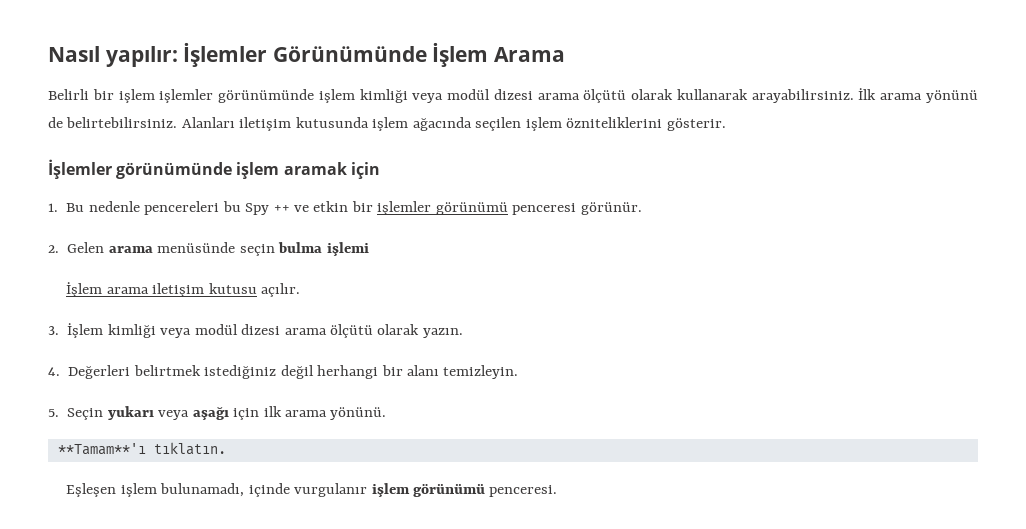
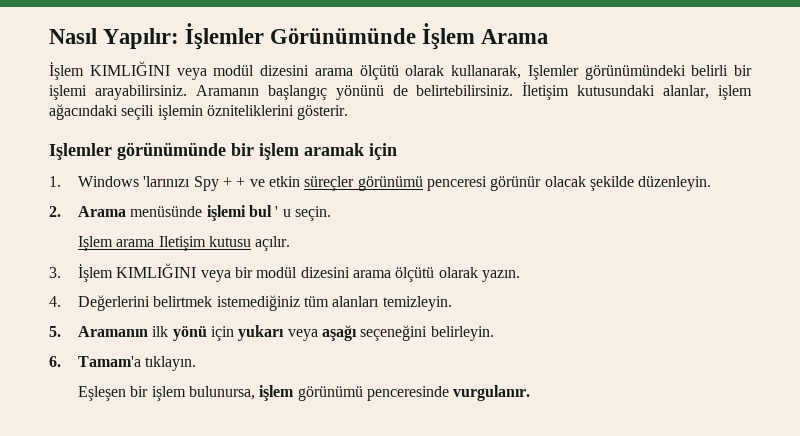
[105,46,178,67] yapılır: -> [103,28,180,49] Yapılır:
[48,88,978,103] [48,117,562,131] Belirli bir işlem işlemler görünümünde işlem kimliği veya modül dizesi arama ölçütü olarak kullanarak arayabilirsiniz. İlk arama yönünü de belirtebilirsiniz. Alanları iletişim kutusunda işlem ağacında seçilen işlem -> [49,61,752,80] [49,82,753,100] [49,104,203,120] İşlem KIMLIĞINI veya modül dizesini arama ölçütü olarak kullanarak, Işlemler görünümündeki belirli bir işlemi arayabilirsiniz. Aramanın başlangıç yönünü de belirtebilirsiniz. İletişim kutusundaki alanlar, işlem ağacındaki seçili işlemin
[48,159,233,179] İşlemler görünümünde -> [49,142,254,160] Işlemler görünümünde bir
[66,201,642,215] [48,242,369,256] [66,282,205,297] Bu nedenle pencereleri bu Spy ++ ve etkin bir işlemler görünümü penceresi görünür. // 2. Gelen arama menüsünde seçin bulma işlemi // İşlem arama iletişim -> [78,176,712,191] [49,205,331,221] [78,236,206,251] Windows 'larınızı Spy + + ve etkin süreçler görünümü penceresi görünür olacak şekilde düzenleyin. // 2. Arama menüsünde işlemi bul ' u seçin. // Işlem arama Iletişim
[107,324,281,338] kimliği veya modül dizesi -> [116,263,350,282] KIMLIĞINI veya bir modül dizesini
[68,365,519,379] [48,406,387,420] [57,442,226,455] [66,483,558,497] Değerleri belirtmek istediğiniz değil herhangi bir alanı temizleyin. // 5. Seçin yukarı veya aşağı için ilk arama yönünü. // **Tamam**'ı tıklatın. // Eşleşen işlem bulunamadı, içinde vurgulanır işlem görünümü penceresi. -> [78,295,452,311] [49,325,494,341] [49,356,197,371] [78,385,531,401] Değerlerini belirtmek istemediğiniz tüm alanları temizleyin. // 5. Aramanın ilk yönü için yukarı veya aşağı seçeneğini belirleyin. // 6. Tamam'a tıklayın. // Eşleşen bir işlem bulunursa, işlem görünümü penceresinde vurgulanır.

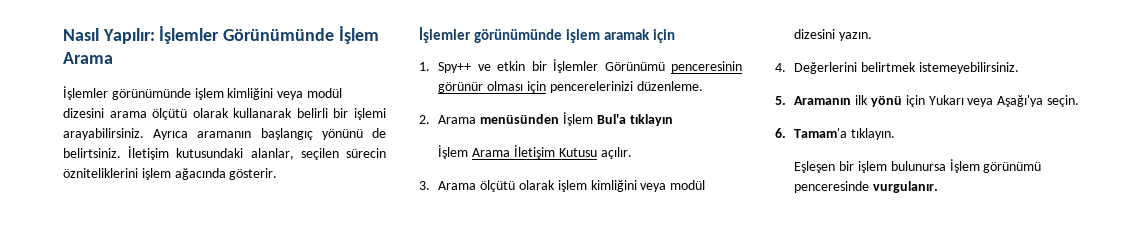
[49,61,170,80] İşlem KIMLIĞINI -> [63,86,274,100] İşlemler görünümünde işlem kimliğini
[451,65,686,80] kullanarak, Işlemler görünümündeki -> [233,108,293,118] kullanarak
[195,85,259,96] Aramanın -> [153,129,252,140] Ayrıca aramanın
[416,85,514,96] belirtebilirsiniz. -> [63,148,121,158] belirtsiniz.
[718,85,753,100] [49,104,349,120] [49,142,397,160] [49,176,712,191] [49,205,331,221] [78,236,291,251] [49,263,478,282] işlem ağacındaki seçili işlemin özniteliklerini gösterir. // Işlemler görünümünde bir işlem aramak için // 1. Windows 'larınızı Spy + + ve etkin süreçler görünümü penceresi görünür olacak şekilde düzenleyin. // 2. Arama menüsünde işlemi bul ' u seçin. // Işlem arama Iletişim kutusu açılır. // 3. İşlem KIMLIĞINI veya bir modül dizesini arama ölçütü olarak -> [300,148,387,160] [63,168,278,180] [419,26,676,43] [419,59,742,73] [438,81,703,93] [419,112,673,126] [438,145,632,159] [419,180,706,192] [794,29,836,39] seçilen sürecin özniteliklerini işlem ağacında gösterir. // İşlemler görünümünde işlem aramak için // 1. Spy++ ve etkin bir İşlemler Görünümü penceresinin görünür olması için pencerelerinizi düzenleme. // 2. Arama menüsünden İşlem Bul'a tıklayın // İşlem Arama İletişim Kutusu açılır. // 3. Arama ölçütü olarak işlem kimliğini veya modül dizesini
[216,295,452,311] istemediğiniz tüm alanları temizleyin. -> [918,62,1019,74] istemeyebilirsiniz.
[238,325,494,341] yukarı veya aşağı seçeneğini belirleyin. -> [928,95,1079,107] Yukarı veya Aşağı'ya seçin.
[189,385,295,401] bulunursa, işlem -> [890,159,980,173] bulunursa İşlem

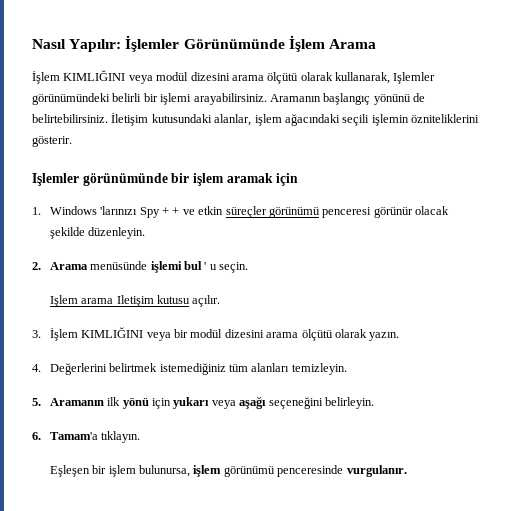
[63,86,274,100] İşlemler görünümünde işlem kimliğini -> [32,70,126,84] İşlem KIMLIĞINI
[233,108,293,118] kullanarak -> [335,72,436,84] [32,93,110,105] kullanarak, Işlemler görünümündeki
[153,129,252,140] Ayrıca aramanın -> [269,94,321,102] Aramanın
[63,148,121,158] belirtsiniz. -> [32,114,108,123] belirtebilirsiniz.
[300,148,387,160] [63,168,278,180] [419,26,676,43] [419,59,742,73] [438,81,703,93] [419,112,673,126] [438,145,632,159] [419,180,706,192] [794,29,836,39] seçilen sürecin özniteliklerini işlem ağacında gösterir. // İşlemler görünümünde işlem aramak için // 1. Spy++ ve etkin bir İşlemler Görünümü penceresinin görünür olması için pencerelerinizi düzenleme. // 2. Arama menüsünden İşlem Bul'a tıklayın // İşlem Arama İletişim Kutusu açılır. // 3. Arama ölçütü olarak işlem kimliğini veya modül dizesini -> [254,114,479,126] [32,136,72,147] [32,173,299,186] [32,206,450,218] [49,227,146,239] [32,261,249,273] [49,295,221,307] [32,327,367,341] işlem ağacındaki seçili işlemin özniteliklerini gösterir. // Işlemler görünümünde bir işlem aramak için // 1. Windows 'larınızı Spy + + ve etkin süreçler görünümü penceresi görünür olacak şekilde düzenleyin. // 2. Arama menüsünde işlemi bul ' u seçin. // Işlem arama Iletişim kutusu açılır. // 3. İşlem KIMLIĞINI veya bir modül dizesini arama ölçütü olarak
[918,62,1019,74] istemeyebilirsiniz. -> [159,363,347,375] istemediğiniz tüm alanları temizleyin.
[928,95,1079,107] Yukarı veya Aşağı'ya seçin. -> [173,396,374,409] yukarı veya aşağı seçeneğini belirleyin.
[890,159,980,173] bulunursa İşlem -> [139,465,222,477] bulunursa, işlem

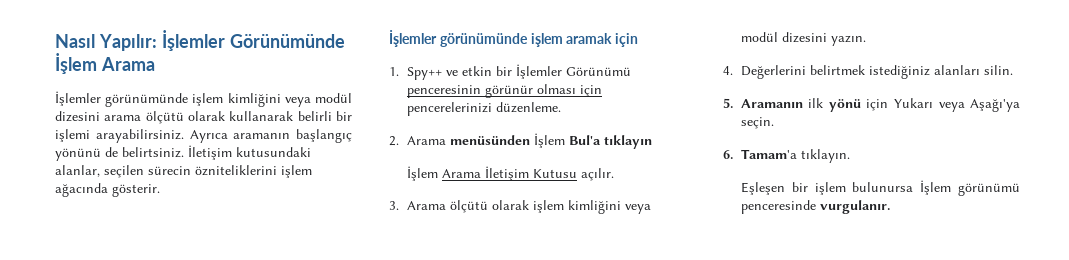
[32,70,126,84] İşlem KIMLIĞINI -> [55,91,281,107] İşlemler görünümünde işlem kimliğini
[335,72,436,84] [32,93,110,105] kullanarak, Işlemler görünümündeki -> [229,111,294,121] kullanarak
[269,94,321,102] Aramanın -> [189,130,291,143] Ayrıca aramanın
[32,114,108,123] belirtebilirsiniz. -> [122,147,184,158] belirtsiniz.
[254,114,479,126] [32,136,72,147] [32,173,299,186] [32,206,450,218] [49,227,146,239] [32,261,249,273] [49,295,221,307] [32,327,367,341] işlem ağacındaki seçili işlemin özniteliklerini gösterir. // Işlemler görünümünde bir işlem aramak için // 1. Windows 'larınızı Spy + + ve etkin süreçler görünümü penceresi görünür olacak şekilde düzenleyin. // 2. Arama menüsünde işlemi bul ' u seçin. // Işlem arama Iletişim kutusu açılır. // 3. İşlem KIMLIĞINI veya bir modül dizesini arama ölçütü olarak -> [104,165,312,178] [55,183,160,197] [389,30,639,47] [389,64,631,80] [406,84,602,98] [406,102,561,116] [389,133,652,149] [406,166,614,181] [389,200,651,214] [740,32,827,43] seçilen sürecin özniteliklerini işlem ağacında gösterir. // İşlemler görünümünde işlem aramak için // 1. Spy++ ve etkin bir İşlemler Görünümü penceresinin görünür olması için pencerelerinizi düzenleme. // 2. Arama menüsünden İşlem Bul'a tıklayın // İşlem Arama İletişim Kutusu açılır. // 3. Arama ölçütü olarak işlem kimliğini veya modül dizesini
[159,363,347,375] istemediğiniz tüm alanları temizleyin. -> [868,65,1013,79] istediğiniz alanları silin.
[173,396,374,409] yukarı veya aşağı seçeneğini belirleyin. -> [893,98,1020,112] [740,117,774,129] Yukarı veya Aşağı'ya seçin.
[139,465,222,477] bulunursa, işlem -> [852,180,952,195] bulunursa İşlem

